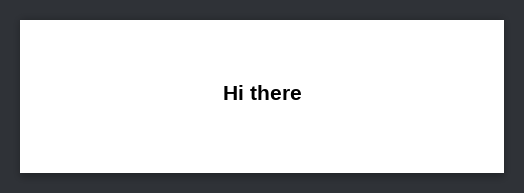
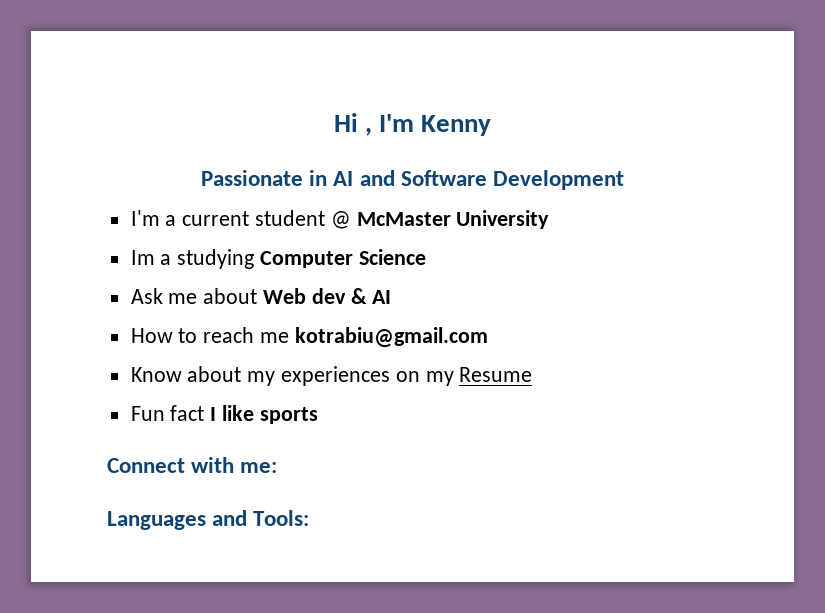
[249,85,302,100] there -> [364,114,492,136] [200,170,625,190] [130,210,550,229] [130,249,426,269] [130,288,392,304] [130,327,488,348] [130,366,533,386] [130,405,318,424] [107,457,278,473] [107,510,310,530] , I'm Kenny // Passionate in AI and Software Development // I'm a current student @ McMaster University // Im a studying Computer Science // Ask me about Web dev & AI // How to reach me kotrabiu@gmail.com // Know about my experiences on my Resume // Fun fact I like sports // Connect with me: // Languages and Tools:

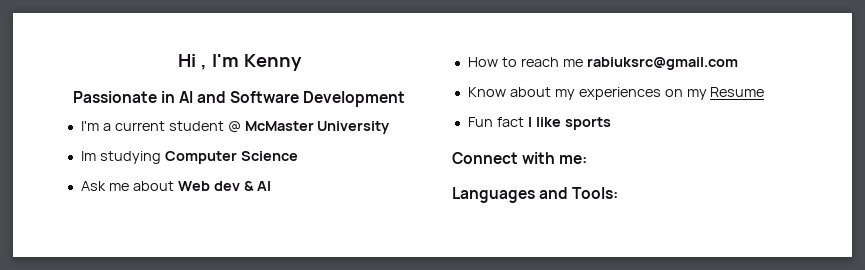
[160,254,172,265] a -> (96, 156) none
[294,327,488,348] kotrabiu@gmail.com -> [586,57,738,70] rabiuksrc@gmail.com

